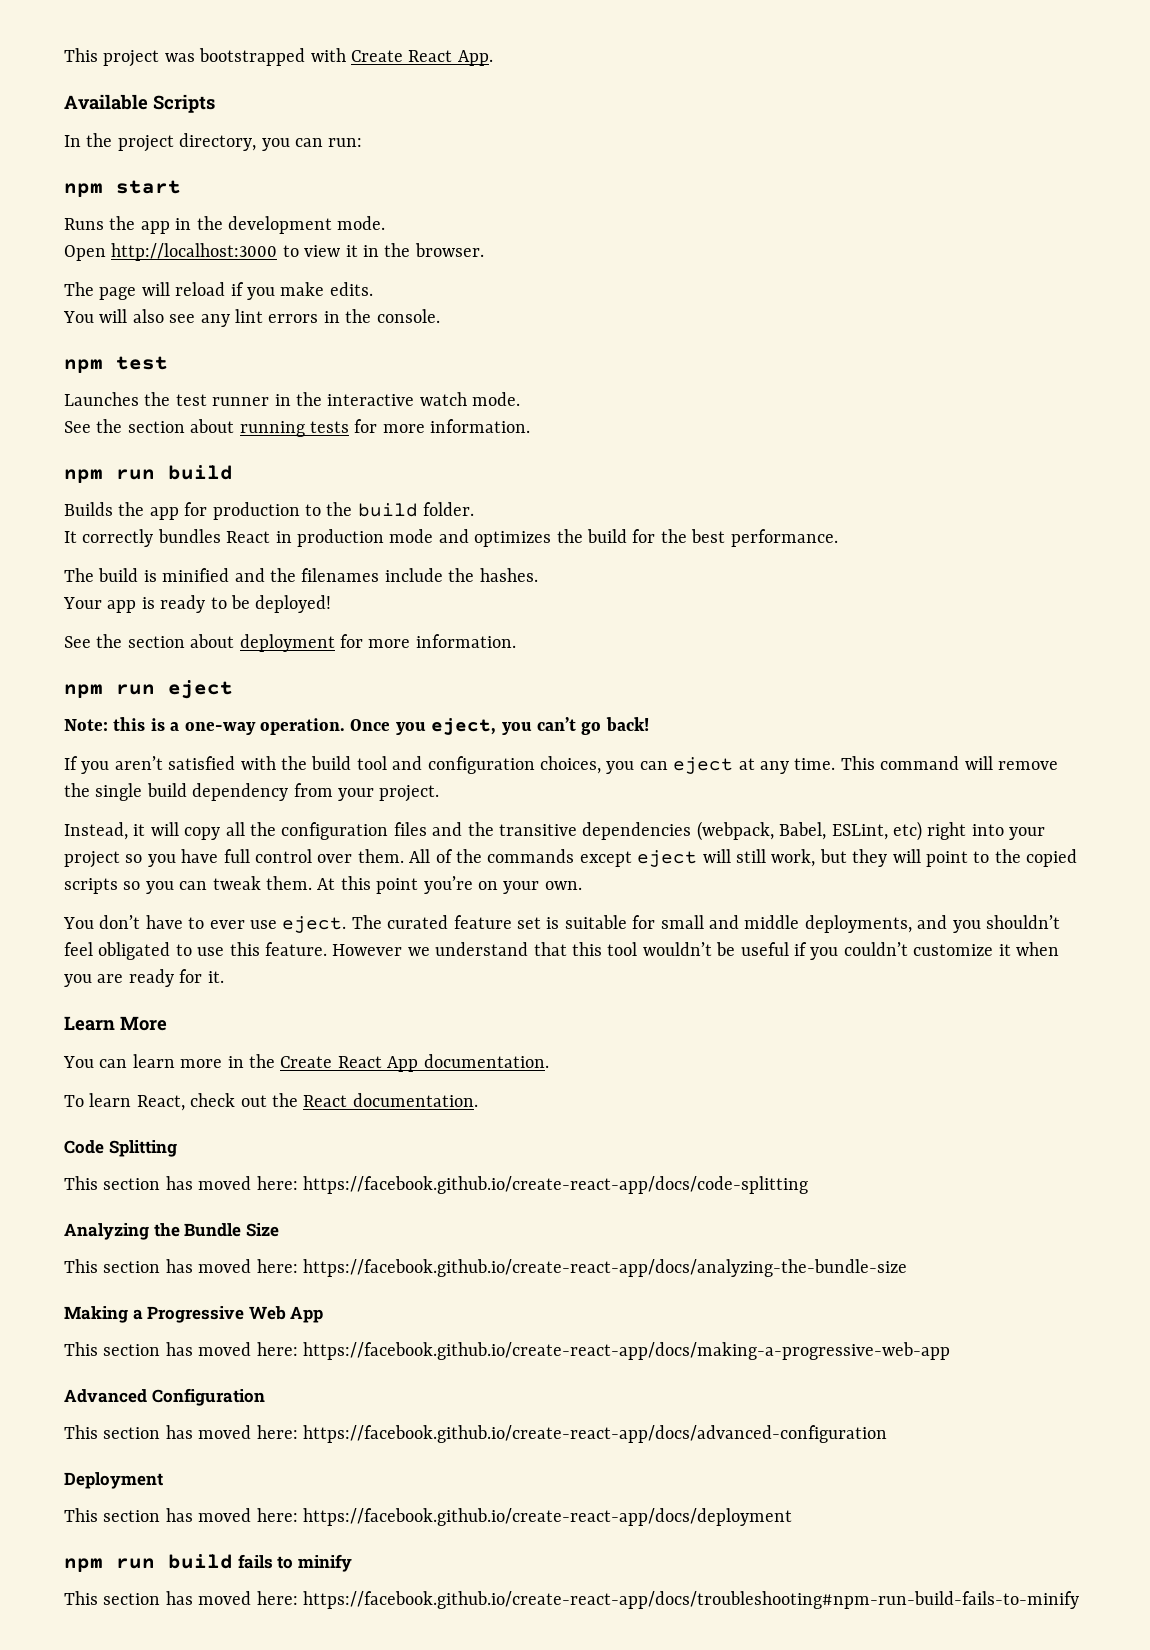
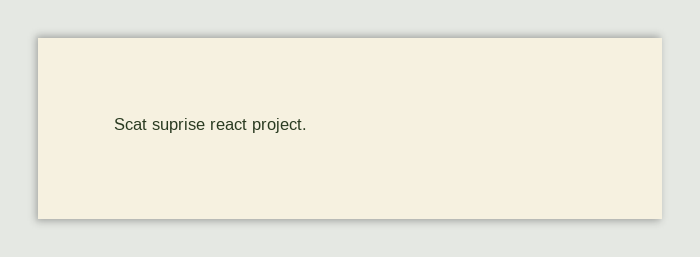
[64,48,493,67] [64,94,215,113] [64,133,363,152] [64,180,181,197] [64,216,386,234] [64,243,484,261] [64,282,373,300] [63,309,440,327] [64,356,168,373] [64,392,521,406] [64,419,531,437] [64,465,233,483] [64,502,475,520] [64,529,838,547] [64,568,538,582] [63,595,332,613] [64,634,516,652] [64,680,233,699] [64,717,649,735] [64,756,1058,774] [64,783,440,802] [64,821,1046,841] [64,849,1078,868] [64,876,582,894] [63,915,1060,933] [64,942,1059,960] [64,969,224,987] [64,1016,167,1031] [63,1054,549,1072] [64,1093,478,1111] [64,1140,177,1157] [64,1176,808,1194] [64,1223,279,1240] [64,1259,907,1277] [64,1306,324,1323] [64,1342,950,1360] [64,1388,265,1406] [64,1425,887,1443] [64,1472,163,1489] [64,1508,792,1526] [64,1554,352,1572] [64,1591,1079,1609] This project was bootstrapped with Create React App. // Available Scripts // In the project directory, you can run: // npm start // Runs the app in the development mode. // Open http://localhost:3000 to view it in the browser. // The page will reload if you make edits. // You will also see any lint errors in the console. // npm test // Launches the test runner in the interactive watch mode. // See the section about running tests for more information. // npm run build // Builds the app for production to the build folder. // It correctly bundles React in production mode and optimizes the build for the best performance. // The build is minified and the filenames include the hashes. // Your app is ready to be deployed! // See the section about deployment for more information. // npm run eject // Note: this is a one-way operation. Once you eject, you can’t go back! // If you aren’t satisfied with the build tool and configuration choices, you can eject at any time. This command will remove the single build dependency from your project. // Instead, it will copy all the configuration files and the transitive dependencies (webpack, Babel, ESLint, etc) right into your project so you have full control over them. All of the commands except eject will still work, but they will point to the copied scripts so you can tweak them. At this point you’re on your own. // You don’t have to ever use eject. The curated feature set is suitable for small and middle deployments, and you shouldn’t feel obligated to use this feature. However we understand that this tool wouldn’t be useful if you couldn’t customize it when you are ready for it. // Learn More // You can learn more in the Create React App documentation. // To learn React, check out the React documentation. // Code Splitting // This section has moved here: https://facebook.github.io/create-react-app/docs/code-splitting // Analyzing the Bundle Size // This section has moved here: https://facebook.github.io/create-react-app/docs/analyzing-the-bundle-size // Making a Progressive Web App // This section has moved here: https://facebook.github.io/create-react-app/docs/making-a-progressive-web-app // Advanced Configuration // This section has moved here: https://facebook.github.io/create-react-app/docs/advanced-configuration // Deployment // This section has moved here: https://facebook.github.io/create-react-app/docs/deployment // npm run build fails to minify // This section has moved here: https://facebook.github.io/create-react-app/docs/troubleshooting#npm-run-build-fails-to-minify -> [114,118,307,133] Scat suprise react project.

